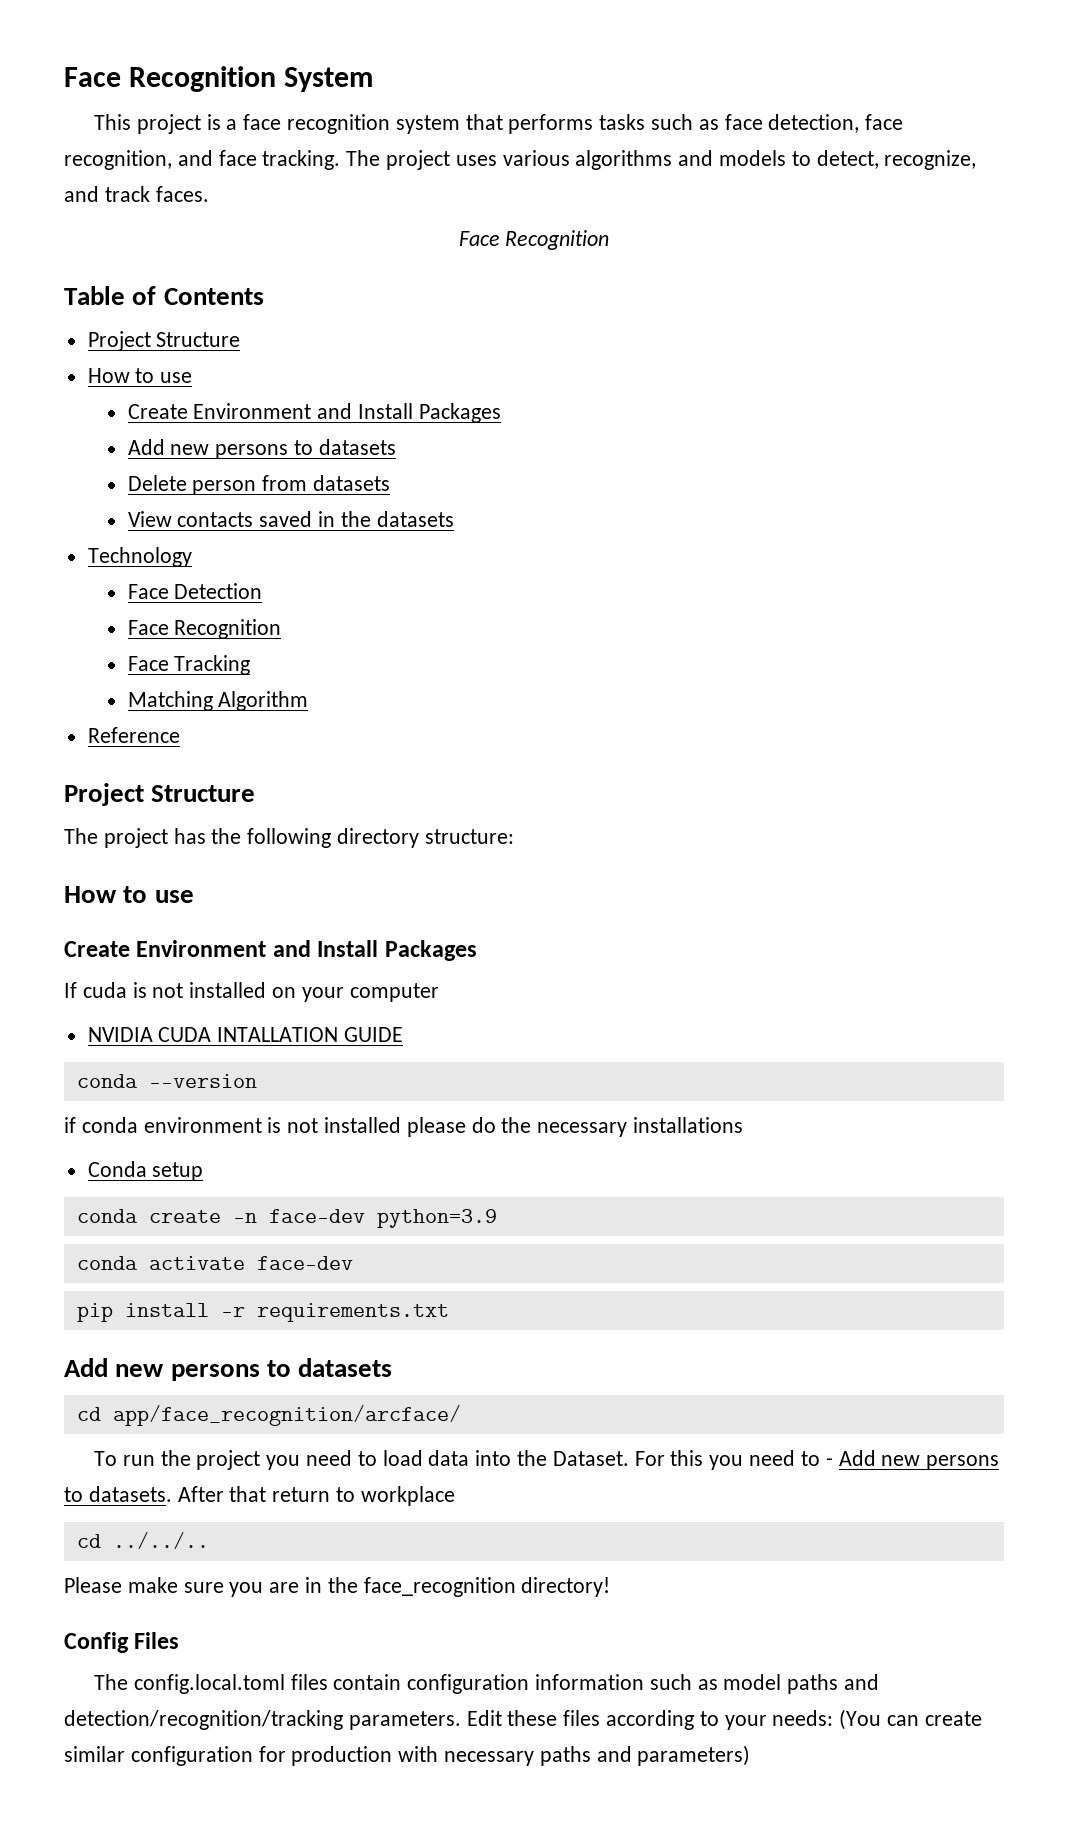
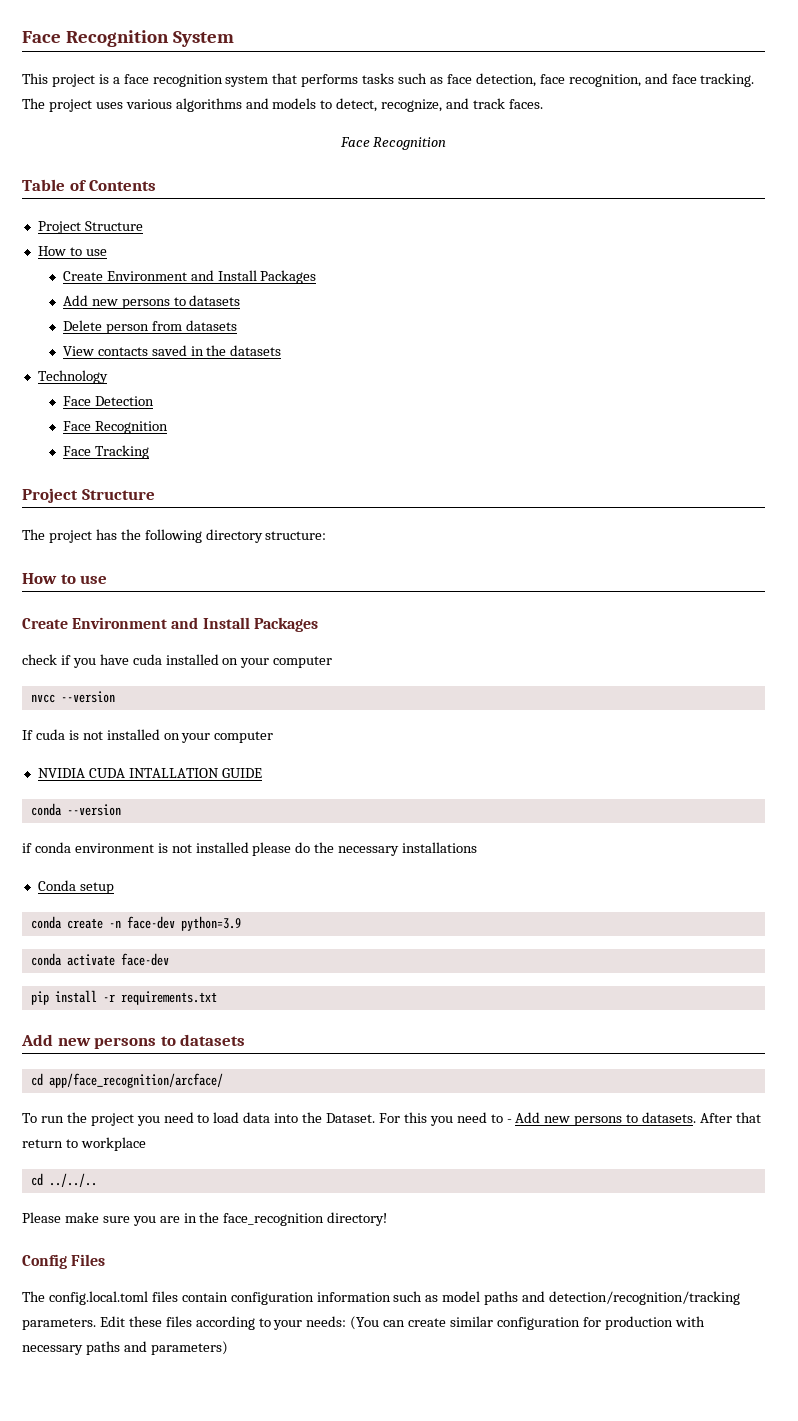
[127,691,309,711] [87,727,180,743] // Matching Algorithm // Reference -> (149, 452) none
(477, 950) none -> [22,654,333,668] [30,691,115,703] // check if you have cuda installed on your computer // nvcc --version

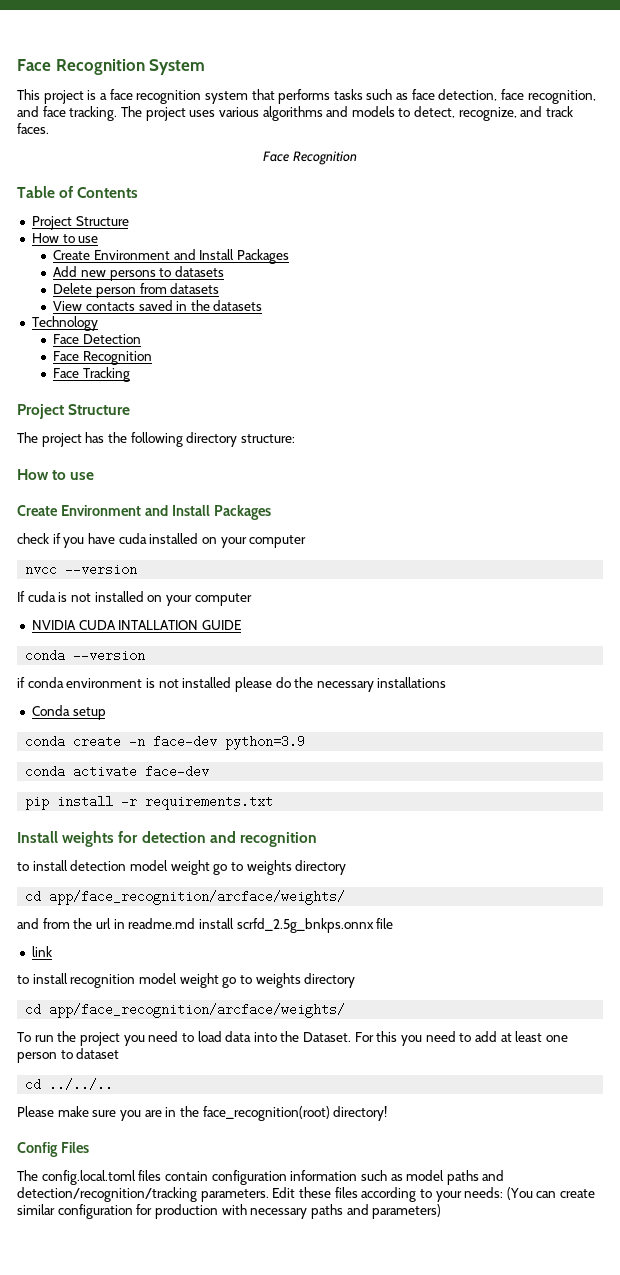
[21,1034,246,1049] [30,1073,223,1088] Add new persons to datasets // cd app/face_recognition/arcface/ -> [17,831,317,847] [17,860,347,875] [25,890,346,905] [17,918,394,933] [31,946,52,957] [17,973,356,988] [25,1003,346,1018] Install weights for detection and recognition // to install detection model weight go to weights directory // cd app/face_recognition/arcface/weights/ // and from the url in readme.md install scrfd_2.5g_bnkps.onnx file // link // to install recognition model weight go to weights directory // cd app/face_recognition/arcface/weights/
[506,1112,761,1126] [22,1137,146,1151] - Add new persons to datasets. After that return to workplace -> [474,1031,568,1042] [17,1048,120,1063] add at least one person to dataset
[223,1213,325,1226] face_recognition -> [202,1106,330,1121] face_recognition(root)

